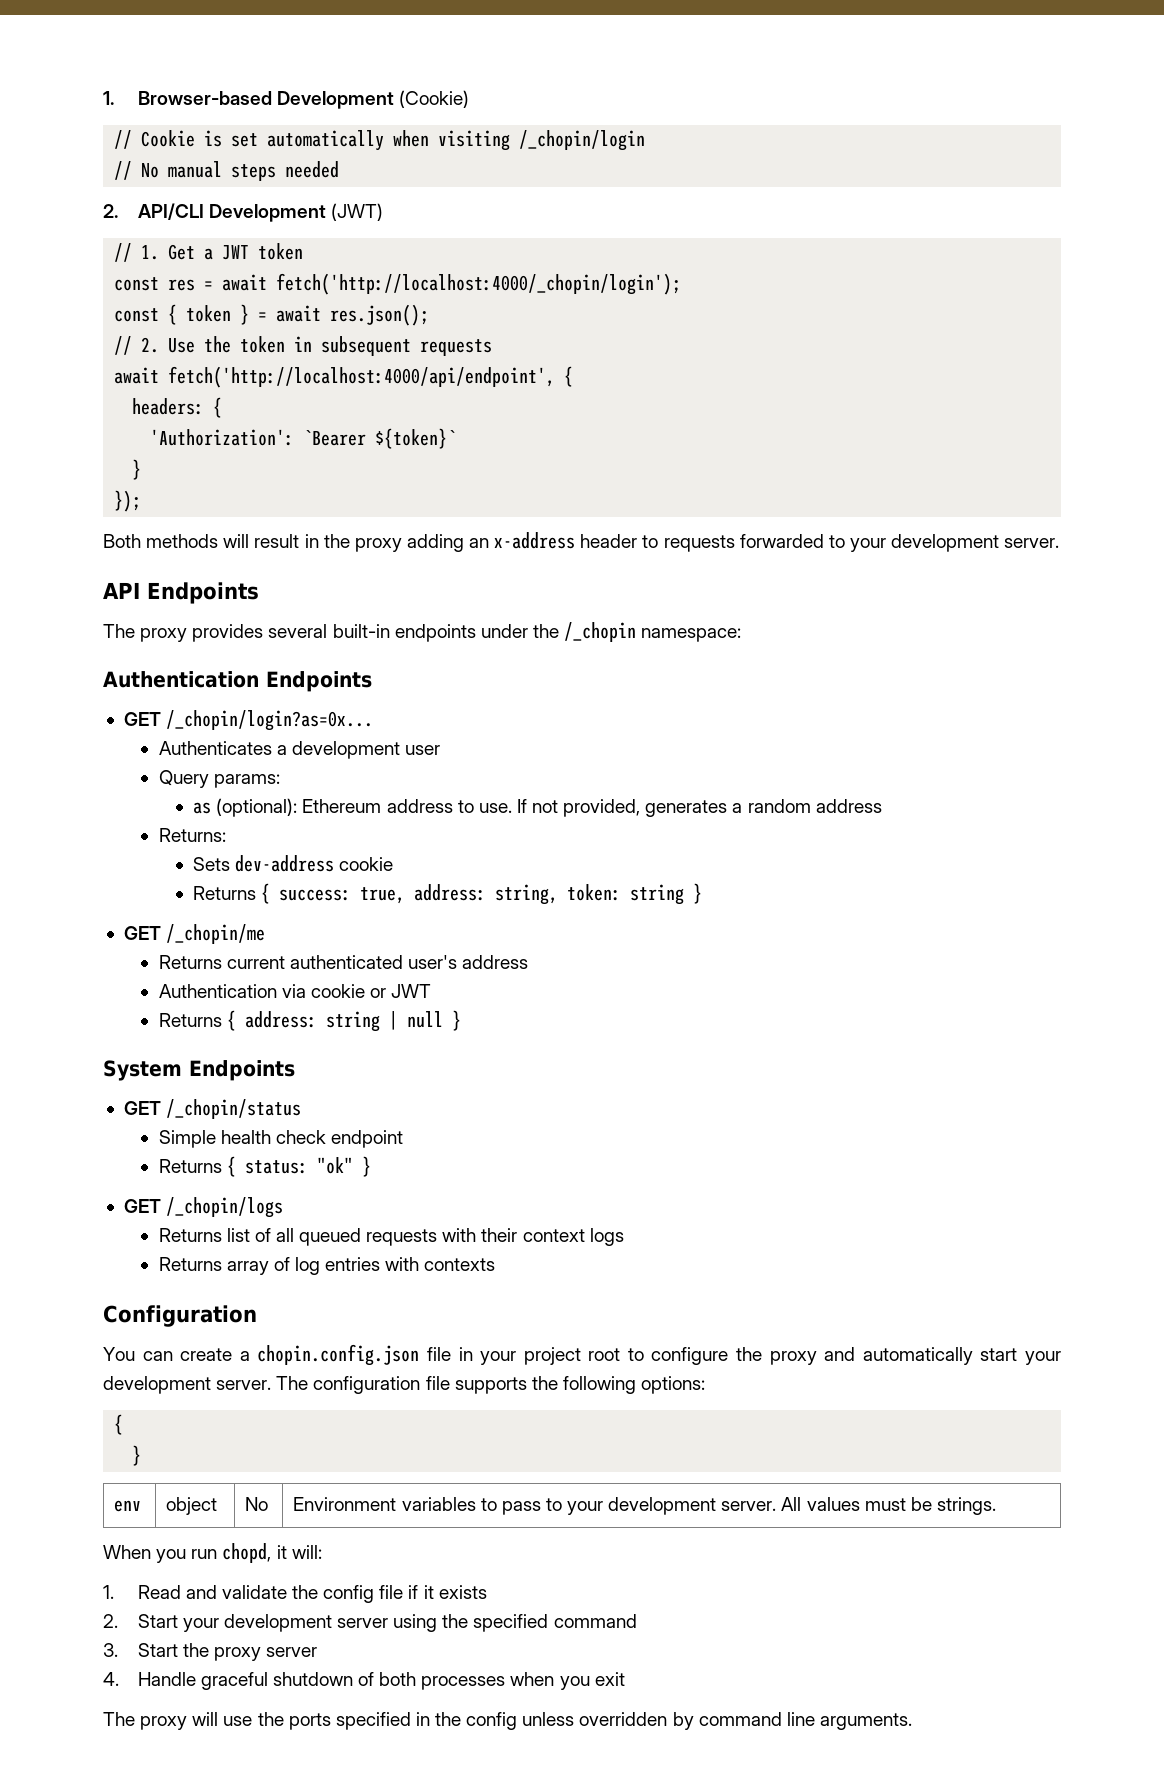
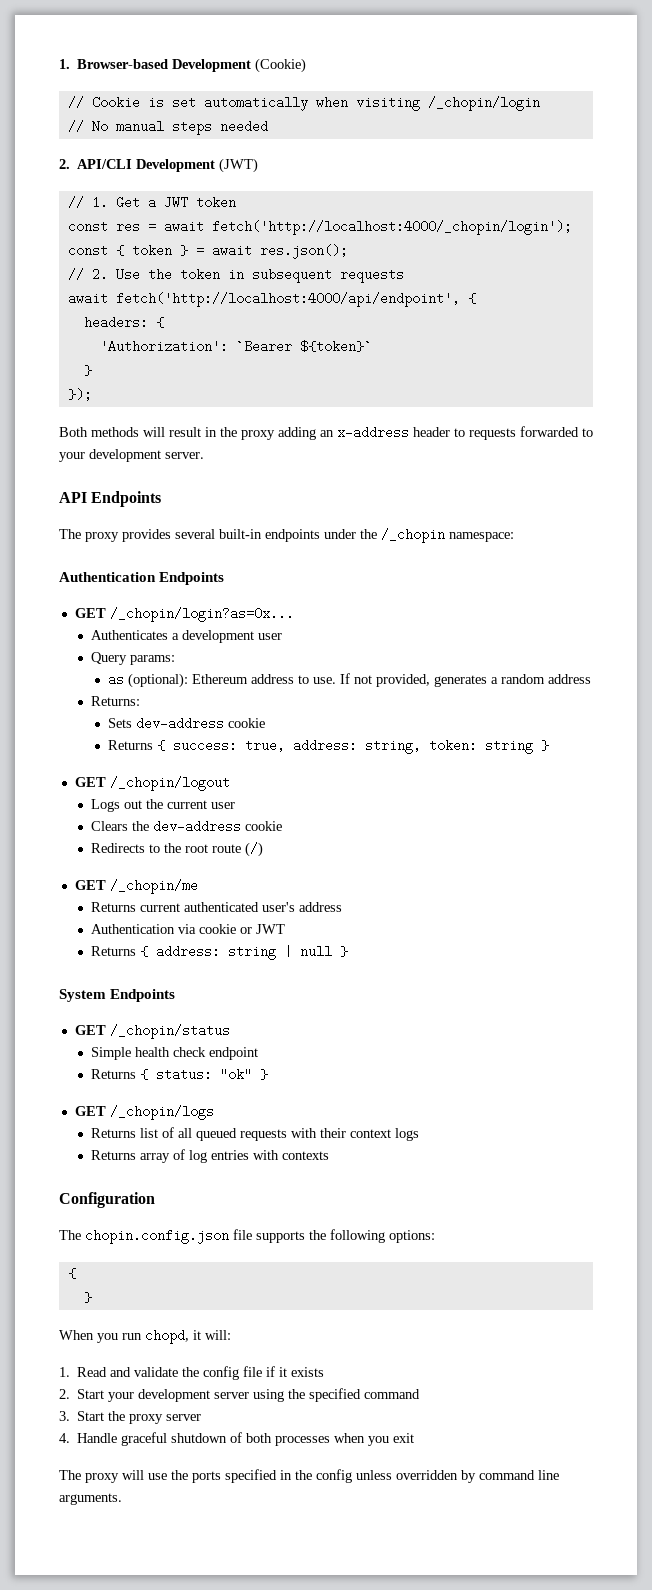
(703, 893) none -> [74,776,230,791] [91,799,236,812] [91,820,283,833] [91,842,264,857] // GET /_chopin/logout // Logs out the current user // Clears the dev-address cookie // Redirects to the root route (/)
[103,1344,1062,1366] [103,1376,421,1394] You can create a chopin.config.json file in your project root to configure the proxy and automatically start your development server. The configuration -> [59,1229,229,1244] The chopin.config.json
[114,1500,142,1512] [166,1497,218,1515] [245,1497,269,1511] [293,1497,996,1515] // env | object | No | Environment variables to pass to your development server. All values must be strings. -> (92, 1297) none

